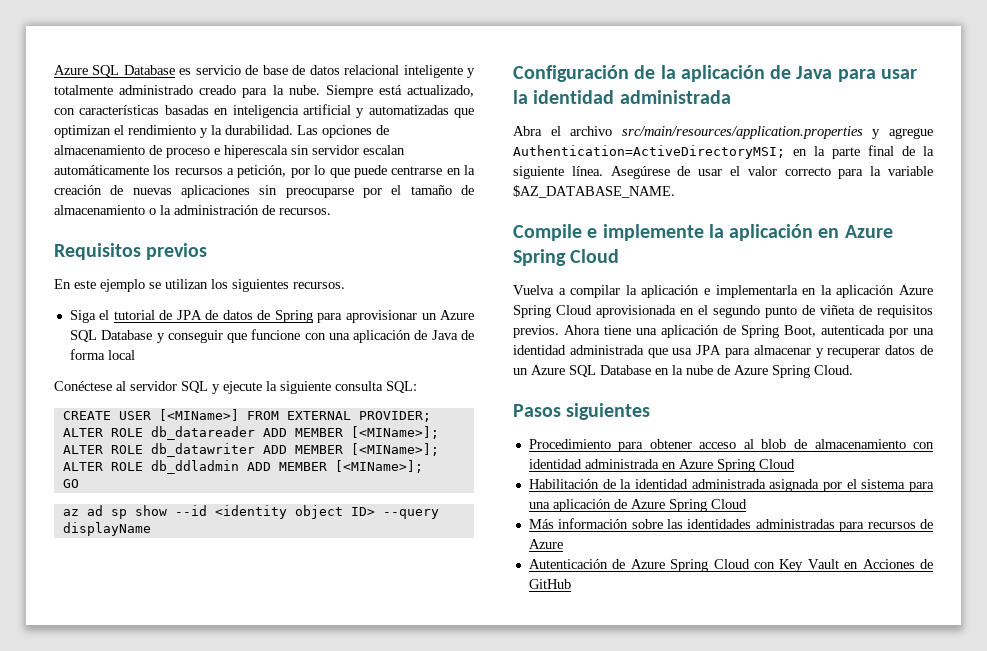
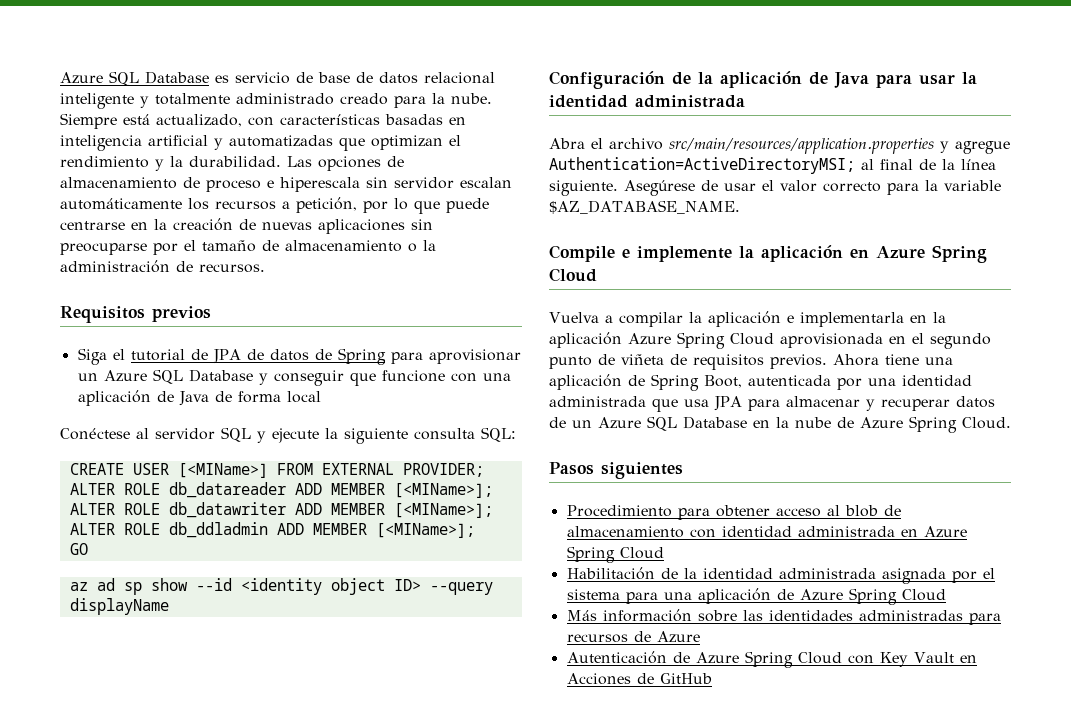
[54,279,345,292] // En este ejemplo se utilizan los siguientes recursos. -> (211, 314) none
[793,146,860,159] en la parte -> [861,159,874,170] al
[513,166,603,179] siguiente línea. -> [961,159,996,170] [549,180,618,196] línea siguiente.

